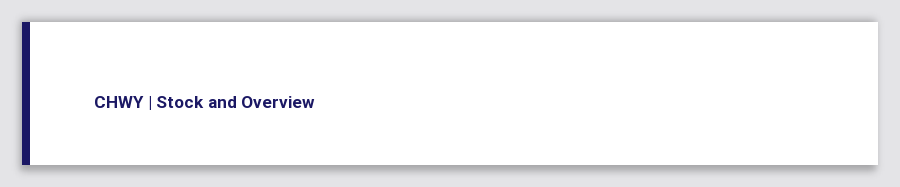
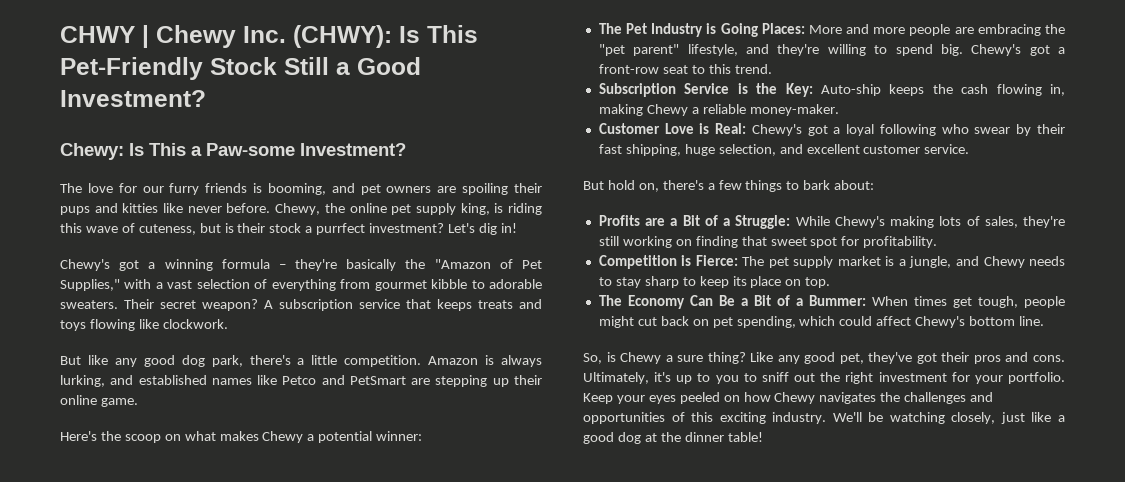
[156,96,316,108] Stock and Overview -> [156,25,478,48] [60,57,421,80] [60,90,206,107] [60,143,406,160] [60,183,543,195] [60,203,542,215] [60,223,517,235] [60,259,542,271] [60,279,542,291] [60,299,542,311] [60,319,228,331] [60,355,542,367] [60,375,542,387] [60,395,138,407] [60,431,423,443] [598,23,1065,37] [598,44,1065,56] [598,64,772,74] [598,83,1066,97] [598,104,839,116] [598,123,1065,136] [598,144,970,156] [583,180,875,192] [598,215,1065,229] [598,236,938,248] [598,255,1065,269] [598,276,831,288] [598,295,1065,309] [598,316,1045,328] [583,352,1066,364] [583,372,1065,384] [583,392,994,404] [583,412,1065,424] [583,432,763,444] Chewy Inc. (CHWY): Is This Pet-Friendly Stock Still a Good Investment? // Chewy: Is This a Paw-some Investment? // The love for our furry friends is booming, and pet owners are spoiling their pups and kitties like never before. Chewy, the online pet supply king, is riding this wave of cuteness, but is their stock a purrfect investment? Let's dig in! // Chewy's got a winning formula – they're basically the "Amazon of Pet Supplies," with a vast selection of everything from gourmet kibble to adorable sweaters. Their secret weapon? A subscription service that keeps treats and toys flowing like clockwork. // But like any good dog park, there's a little competition. Amazon is always lurking, and established names like Petco and PetSmart are stepping up their online game. // Here's the scoop on what makes Chewy a potential winner: // The Pet Industry is Going Places: More and more people are embracing the "pet parent" lifestyle, and they're willing to spend big. Chewy's got a front-row seat to this trend. // Subscription Service is the Key: Auto-ship keeps the cash flowing in, making Chewy a reliable money-maker. // Customer Love is Real: Chewy's got a loyal following who swear by their fast shipping, huge selection, and excellent customer service. // But hold on, there's a few things to bark about: // Profits are a Bit of a Struggle: While Chewy's making lots of sales, they're still working on finding that sweet spot for profitability. // Competition is Fierce: The pet supply market is a jungle, and Chewy needs to stay sharp to keep its place on top. // The Economy Can Be a Bit of a Bummer: When times get tough, people might cut back on pet spending, which could affect Chewy's bottom line. // So, is Chewy a sure thing? Like any good pet, they've got their pros and cons. Ultimately, it's up to you to sniff out the right investment for your portfolio. Keep your eyes peeled on how Chewy navigates the challenges and opportunities of this exciting industry. We'll be watching closely, just like a good dog at the dinner table!

